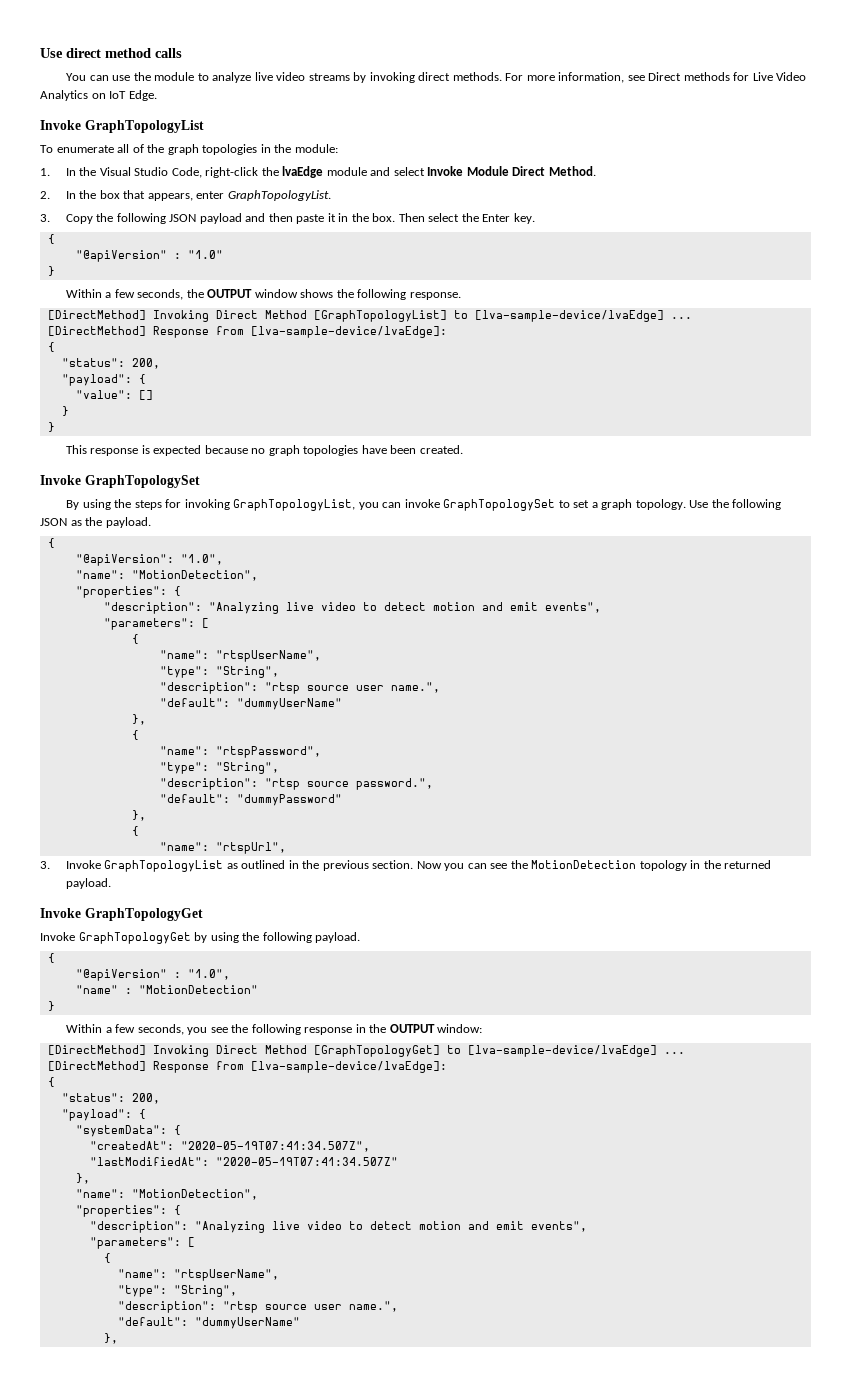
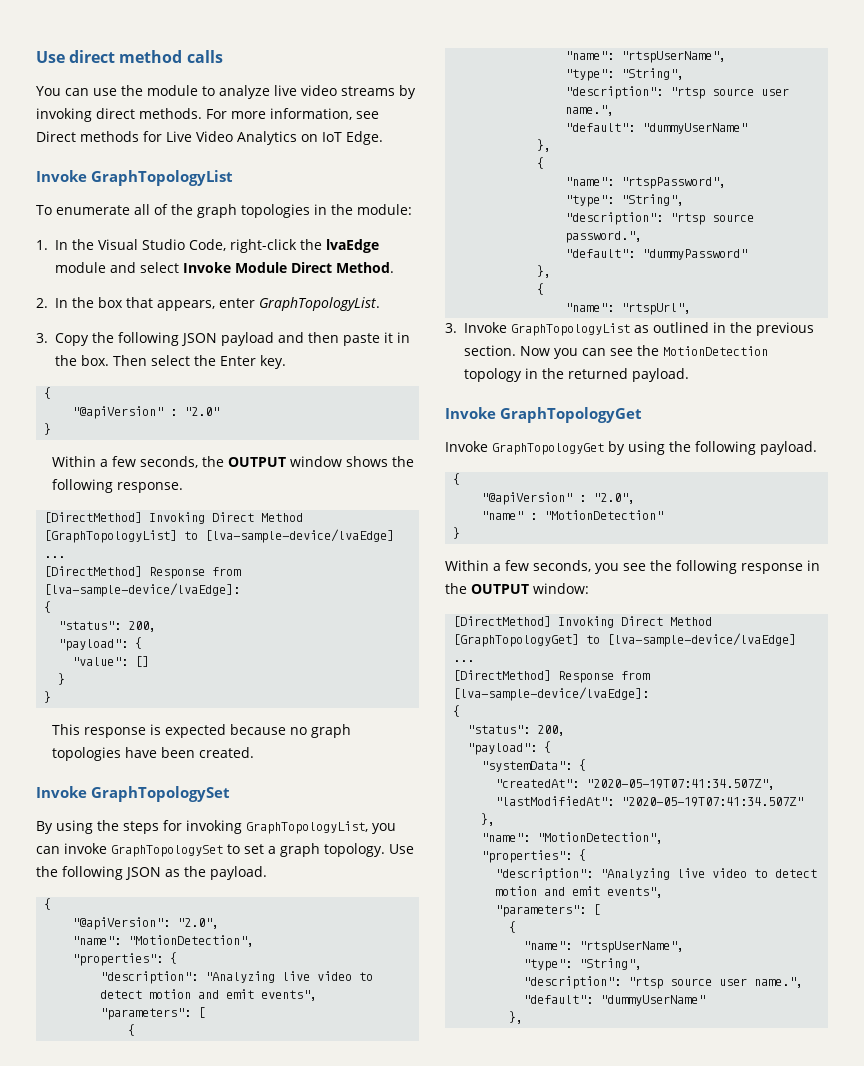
[187,250,223,259] "1.0" -> [184,407,220,416] "2.0"
[180,554,223,565] "1.0", -> [177,918,220,929] "2.0",
[187,969,230,980] "1.0", -> [593,493,636,504] "2.0",

